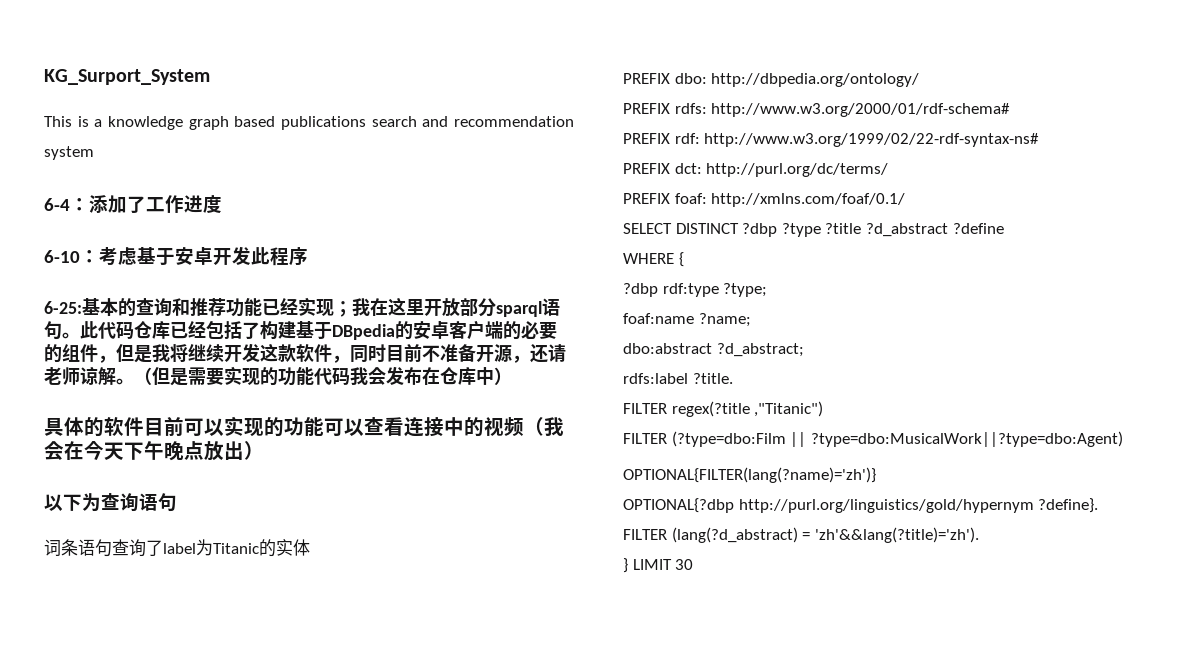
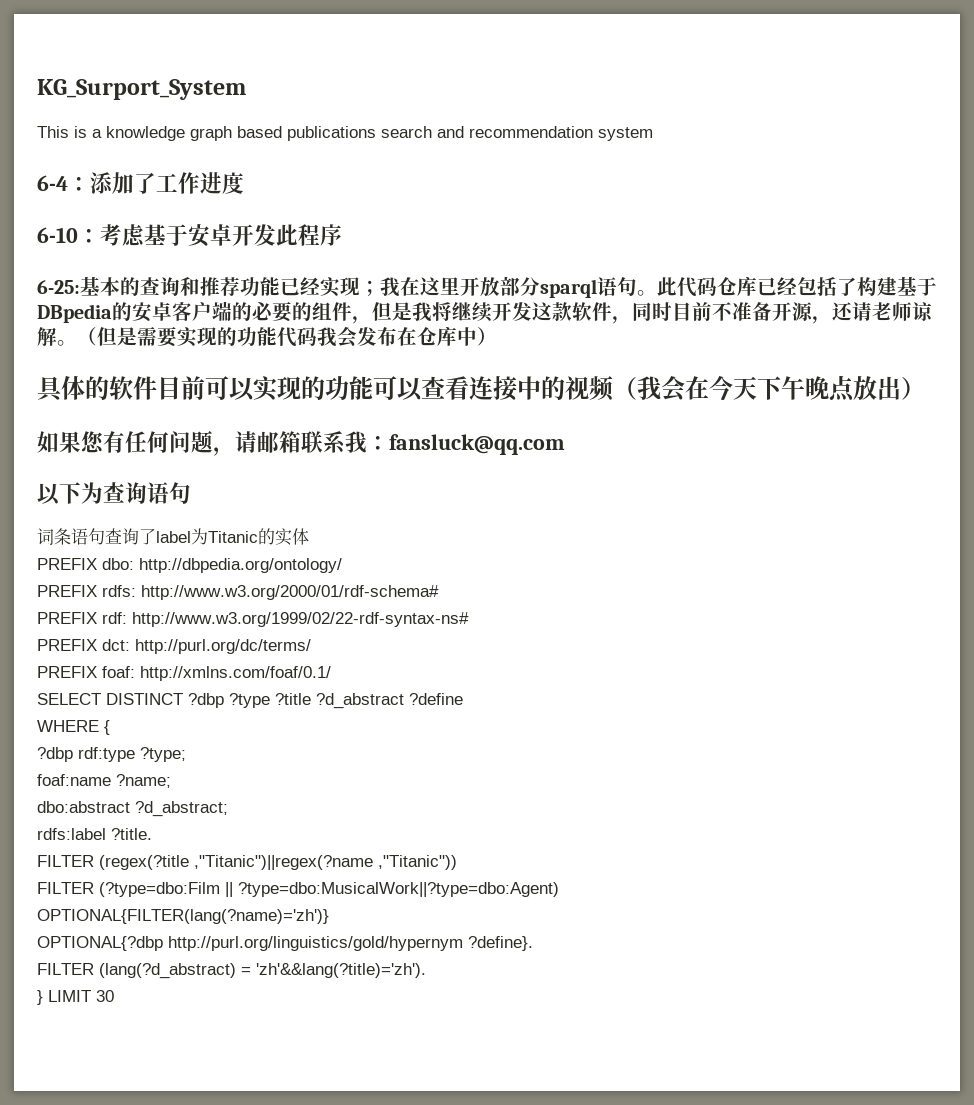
(264, 450) none -> [37,430,565,456] // 如果您有任何问题，请邮箱联系我：fansluck@qq.com
[671,401,824,417] regex(?title ,"Titanic") -> [99,855,457,870] (regex(?title ,"Titanic")||regex(?name ,"Titanic"))

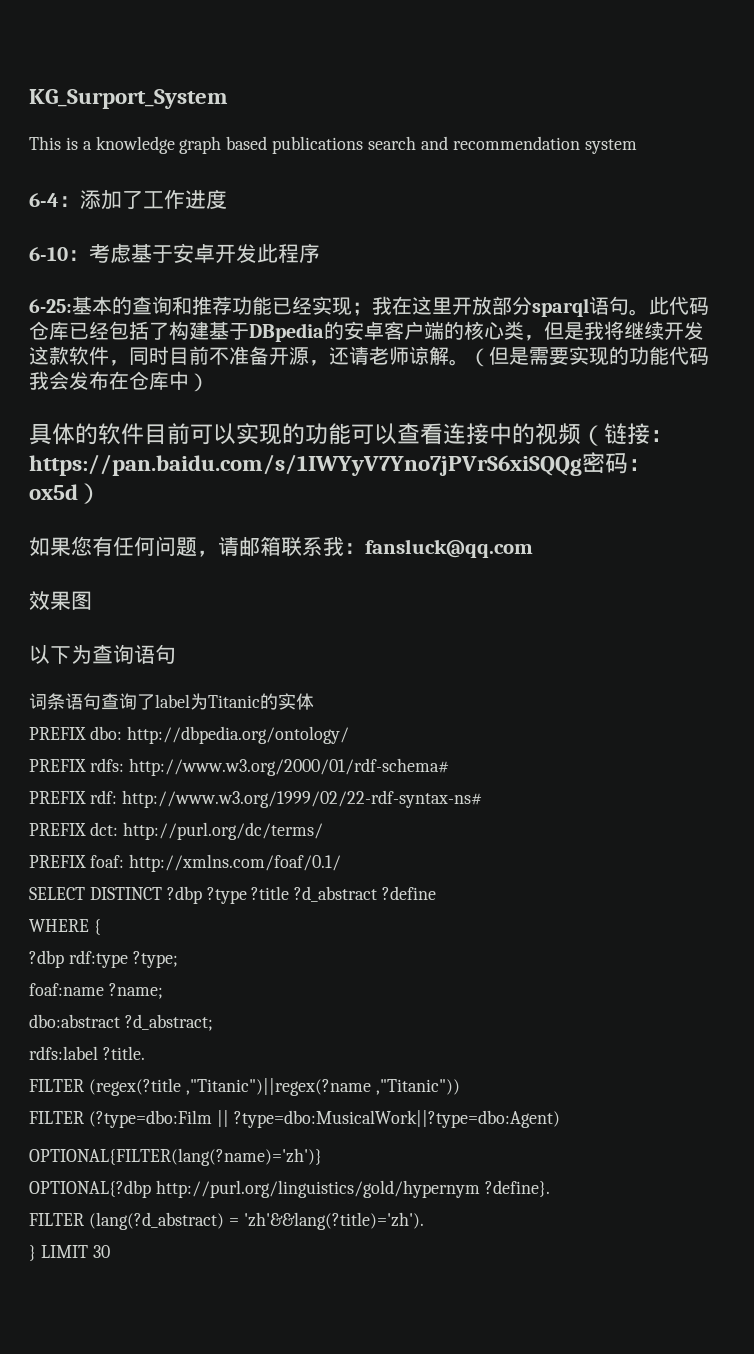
[252,302,352,322] 必要的组件 -> [464,321,524,340] 核心类
[637,375,901,402] 我会在今天下午晚点放出 -> [604,423,673,445] [29,452,651,476] [29,484,78,500] 链接：https://pan.baidu.com/s/1IWYyV7Yno7jPVrS6xiSQQg密码：ox5d
(565, 444) none -> [29,591,92,610] // 效果图

